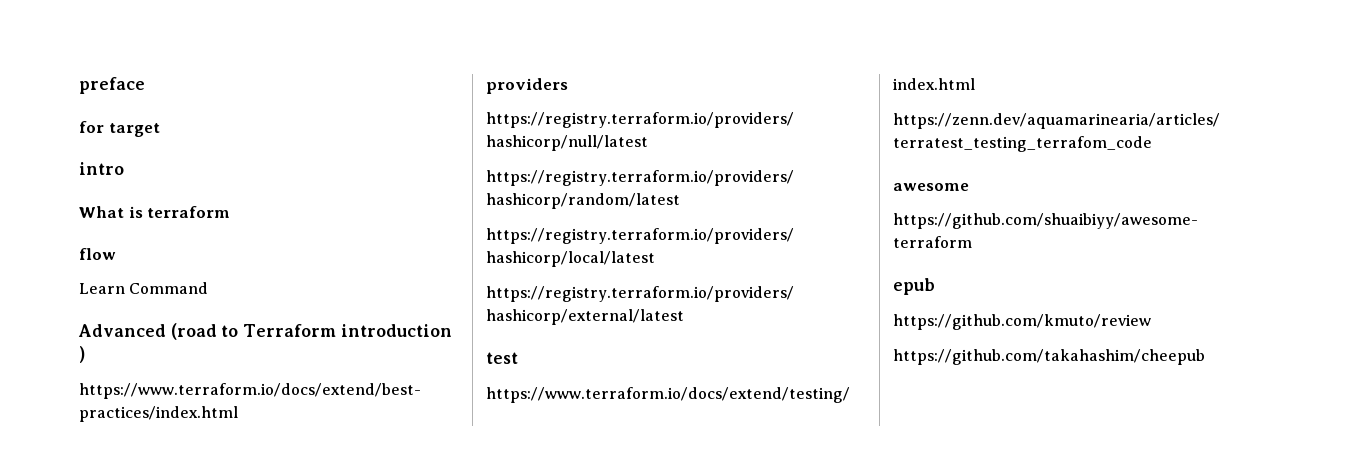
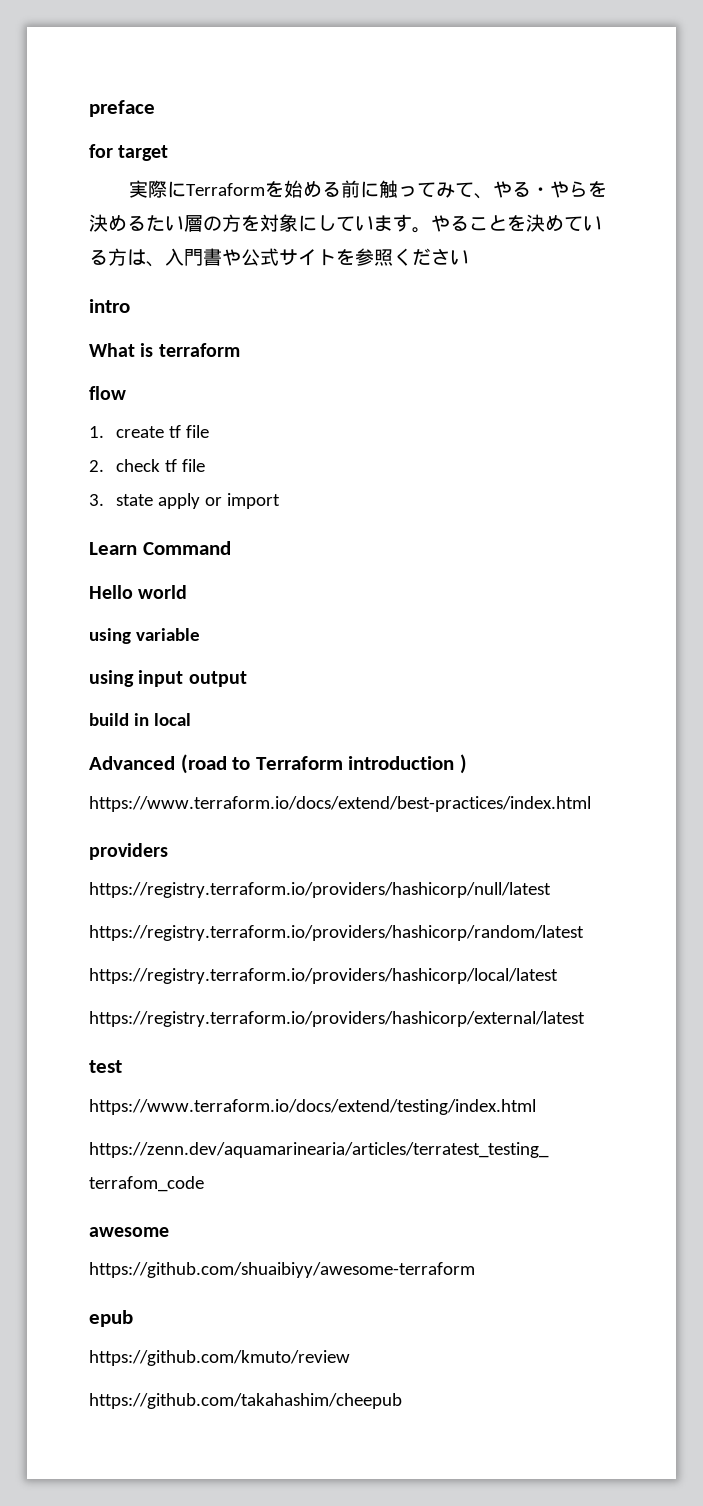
(160, 130) none -> [129,180,608,199] [89,214,602,233] [89,248,469,267] // 実際にTerraformを始める前に触ってみて、やる・やらを決めるたい層の方を対象にしています。やることを決めている方は、入門書や公式サイトを参照ください
[79,282,209,294] Learn Command -> [89,425,210,438] [89,459,206,472] [89,493,281,509] [89,541,231,555] [89,585,188,599] [89,628,200,644] [89,670,247,687] [89,713,191,726] 1. create tf file // 2. check tf file // 3. state apply or import // Learn Command // Hello world // using variable // using input output // build in local

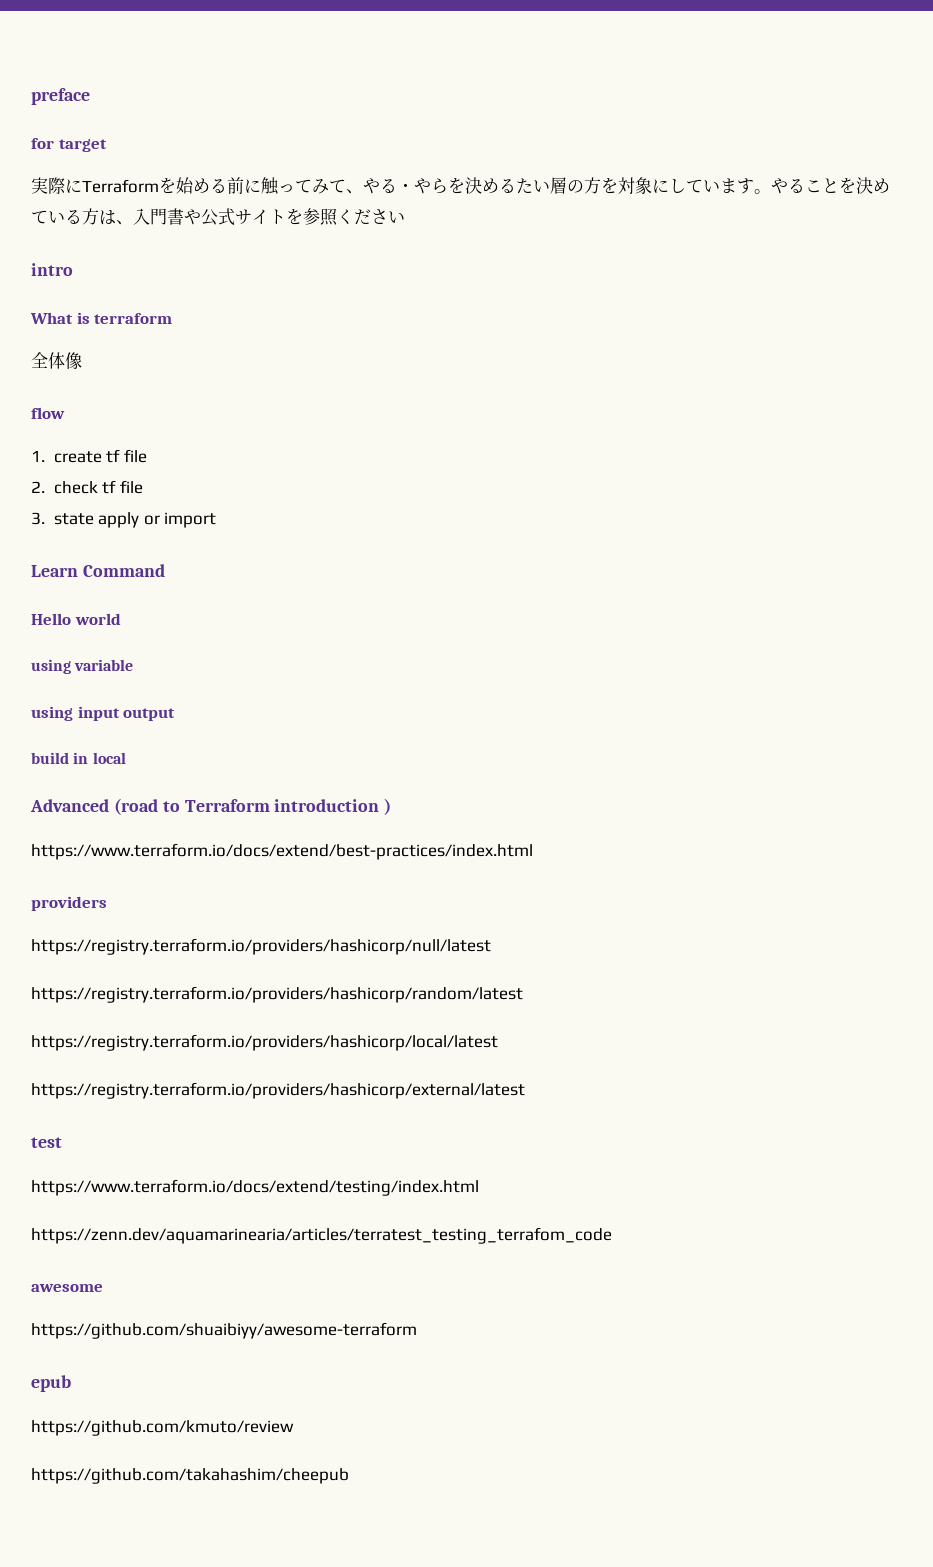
(240, 350) none -> [31,352,82,370] // 全体像

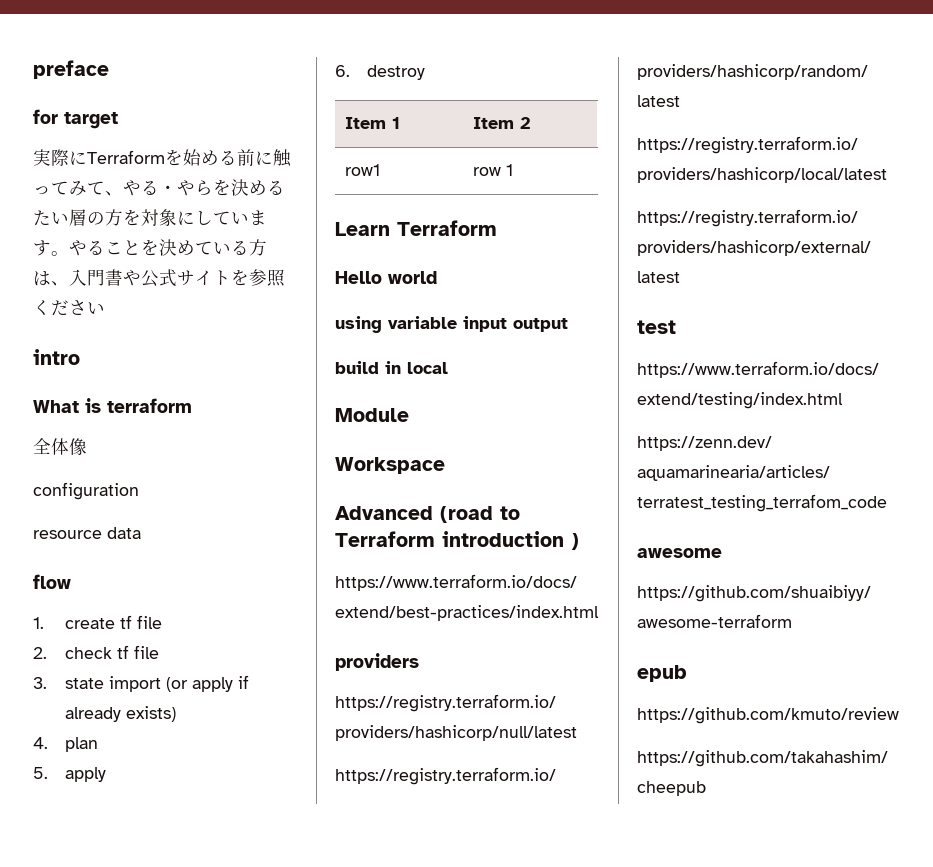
(82, 361) none -> [33,482,139,500] [33,527,141,539] // configuration // resource data
[98,512,217,528] apply or import -> [109,675,250,692] [65,706,177,722] [33,737,99,752] [33,767,107,782] [335,65,426,80] [344,117,400,129] [472,117,531,129] [344,164,380,176] [472,164,513,176] import (or apply if already exists) // 4. plan // 5. apply // 6. destroy // Item 1 | Item 2 // row1 | row 1
[82,564,165,577] Command -> [397,220,497,236] Terraform
[31,706,73,721] // using -> (457, 322) none
(126, 758) none -> [335,408,409,422] [335,457,445,474] // Module // Workspace

